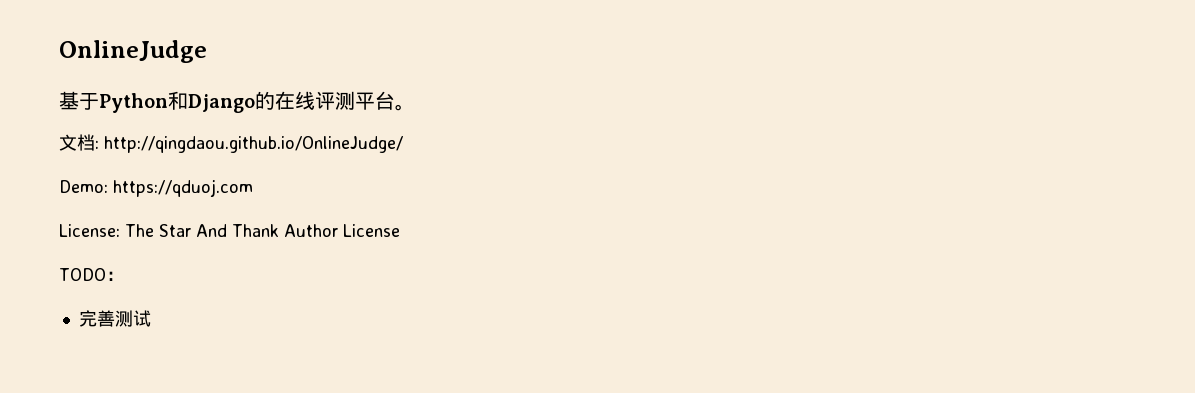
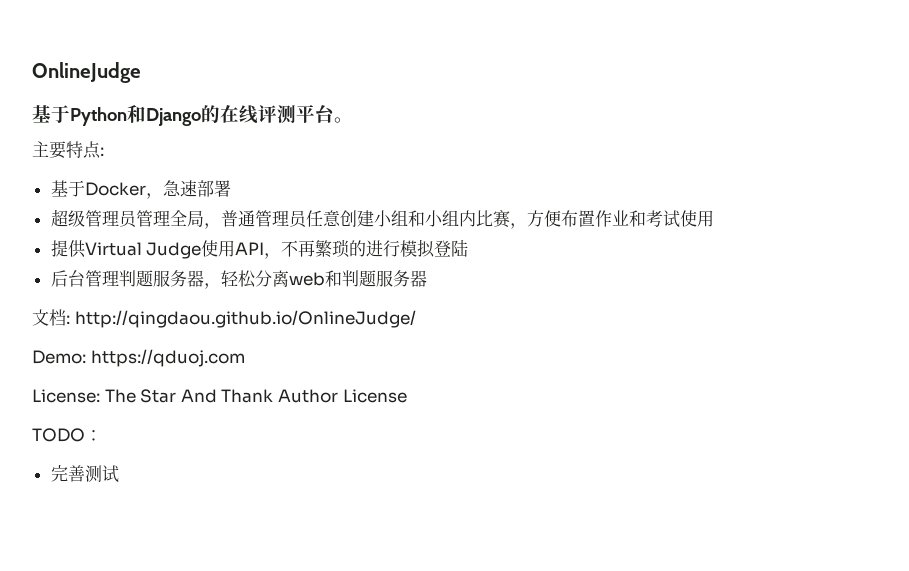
(415, 107) none -> [32,141,104,159] [50,180,231,199] [50,209,714,229] [50,239,469,259] [50,270,427,289] // 主要特点: // 基于Docker，急速部署 // 超级管理员管理全局，普通管理员任意创建小组和小组内比赛，方便布置作业和考试使用 // 提供Virtual Judge使用API，不再繁琐的进行模拟登陆 // 后台管理判题服务器，轻松分离web和判题服务器

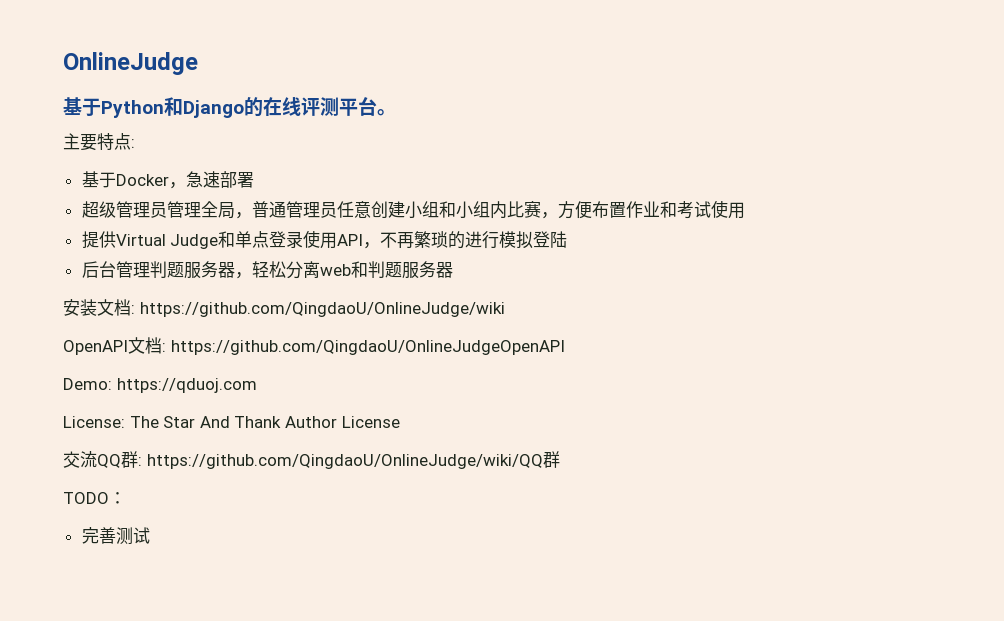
(202, 250) none -> [218,231,304,248] 和单点登录
[32,309,416,328] 文档: http://qingdaou.github.io/OnlineJudge/ -> [63,299,505,317] [63,337,565,355] 安装文档: https://github.com/QingdaoU/OnlineJudge/wiki // OpenAPI文档: https://github.com/QingdaoU/OnlineJudgeOpenAPI
(407, 396) none -> [63,451,560,469] // 交流QQ群: https://github.com/QingdaoU/OnlineJudge/wiki/QQ群

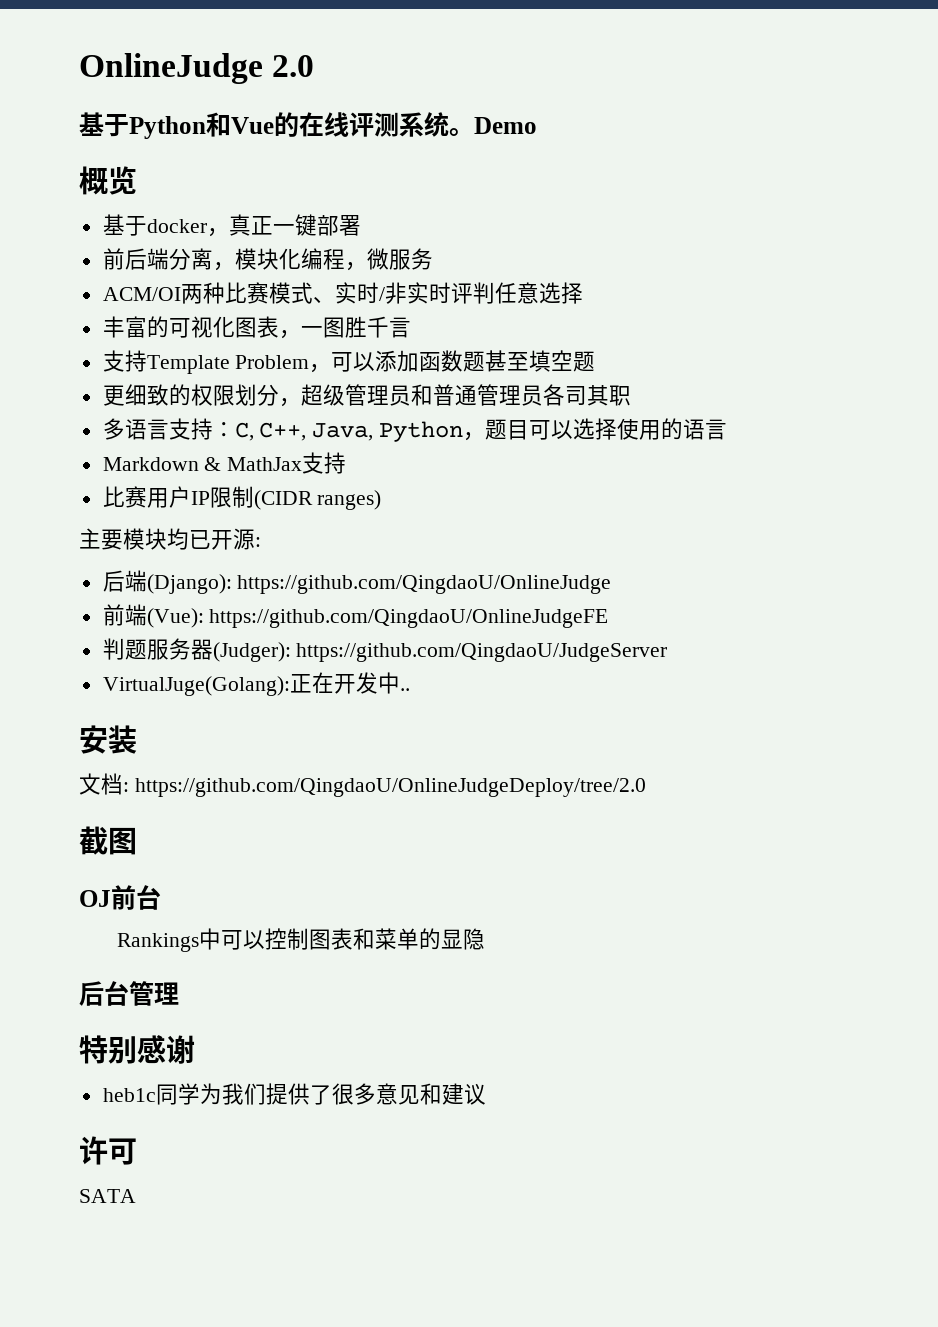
(198, 63) none -> [272,55,315,77] 2.0
[183,100,244,118] Django -> [231,117,274,134] Vue
[339,97,377,116] 平台 -> [399,112,449,137] 系统
[63,133,135,151] [81,171,254,189] [81,200,745,219] [81,230,568,249] [81,261,453,279] [63,299,505,317] [63,337,565,355] [63,378,257,393] [63,416,400,428] [63,451,560,469] [63,492,126,504] [81,527,150,545] // 主要特点: // 基于Docker，急速部署 // 超级管理员管理全局，普通管理员任意创建小组和小组内比赛，方便布置作业和考试使用 // 提供Virtual Judge和单点登录使用API，不再繁琐的进行模拟登陆 // 后台管理判题服务器，轻松分离web和判题服务器 // 安装文档: https://github.com/QingdaoU/OnlineJudge/wiki // OpenAPI文档: https://github.com/QingdaoU/OnlineJudgeOpenAPI // Demo: https://qduoj.com // License: The Star And Thank Author License // 交流QQ群: https://github.com/QingdaoU/OnlineJudge/wiki/QQ群 // TODO： // 完善测试 -> [474,117,537,134] [79,166,137,195] [102,214,361,237] [102,248,433,271] [102,282,583,304] [102,316,411,339] [102,350,596,374] [102,384,631,407] [102,418,728,442] [102,452,347,474] [102,486,382,510] [79,528,261,550] [102,570,612,594] [102,604,609,628] [102,638,668,662] [102,672,410,696] [79,725,137,754] [79,773,646,797] [79,826,137,855] [79,885,161,910] [117,928,486,952] [79,981,179,1006] [79,1035,195,1064] [102,1083,486,1105] [79,1136,137,1165] [79,1189,136,1203] Demo // 概览 // 基于docker，真正一键部署 // 前后端分离，模块化编程，微服务 // ACM/OI两种比赛模式、实时/非实时评判任意选择 // 丰富的可视化图表，一图胜千言 // 支持Template Problem，可以添加函数题甚至填空题 // 更细致的权限划分，超级管理员和普通管理员各司其职 // 多语言支持：C, C++, Java, Python，题目可以选择使用的语言 // Markdown & MathJax支持 // 比赛用户IP限制(CIDR ranges) // 主要模块均已开源: // 后端(Django): https://github.com/QingdaoU/OnlineJudge // 前端(Vue): https://github.com/QingdaoU/OnlineJudgeFE // 判题服务器(Judger): https://github.com/QingdaoU/JudgeServer // VirtualJuge(Golang):正在开发中.. // 安装 // 文档: https://github.com/QingdaoU/OnlineJudgeDeploy/tree/2.0 // 截图 // OJ前台 // Rankings中可以控制图表和菜单的显隐 // 后台管理 // 特别感谢 // heb1c同学为我们提供了很多意见和建议 // 许可 // SATA

